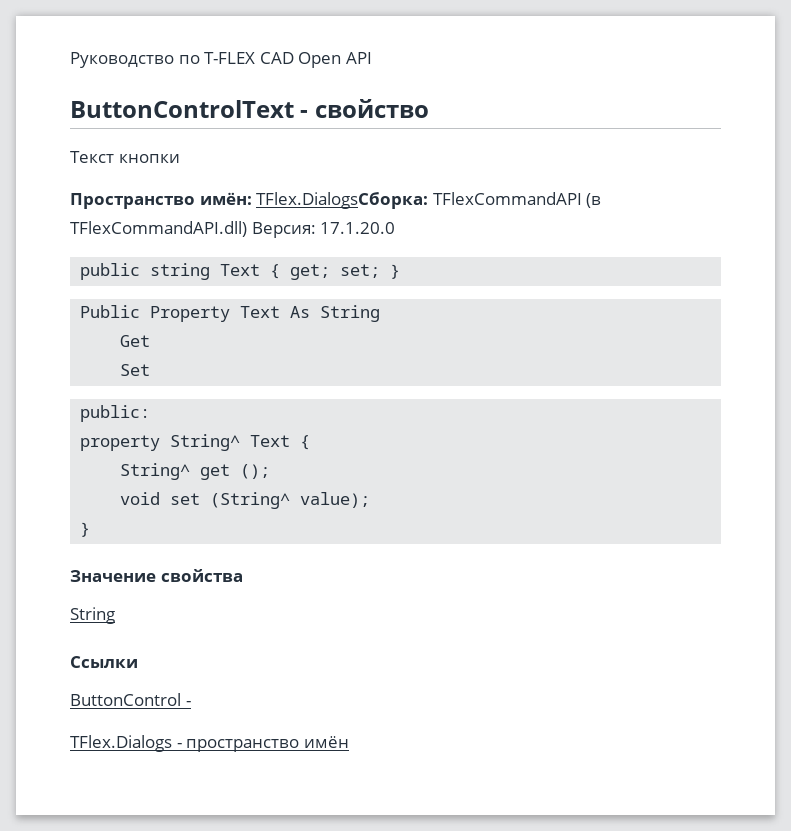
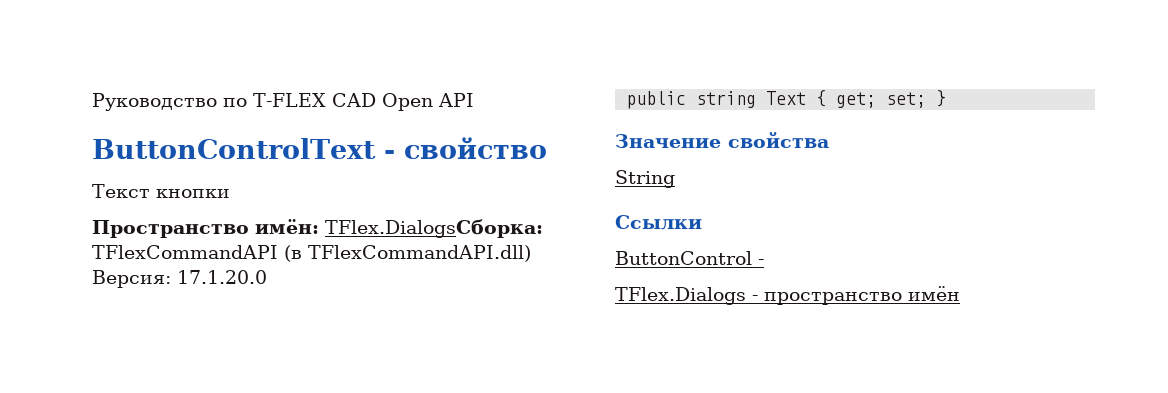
[80,305,381,322] [120,335,151,347] [120,364,151,376] [80,405,151,422] [80,434,311,451] [120,463,271,480] [120,492,371,509] [80,522,91,537] // Public Property Text As String // Get // Set // public: // property String^ Text { // String^ get (); // void set (String^ value); // } -> (947, 98) none

